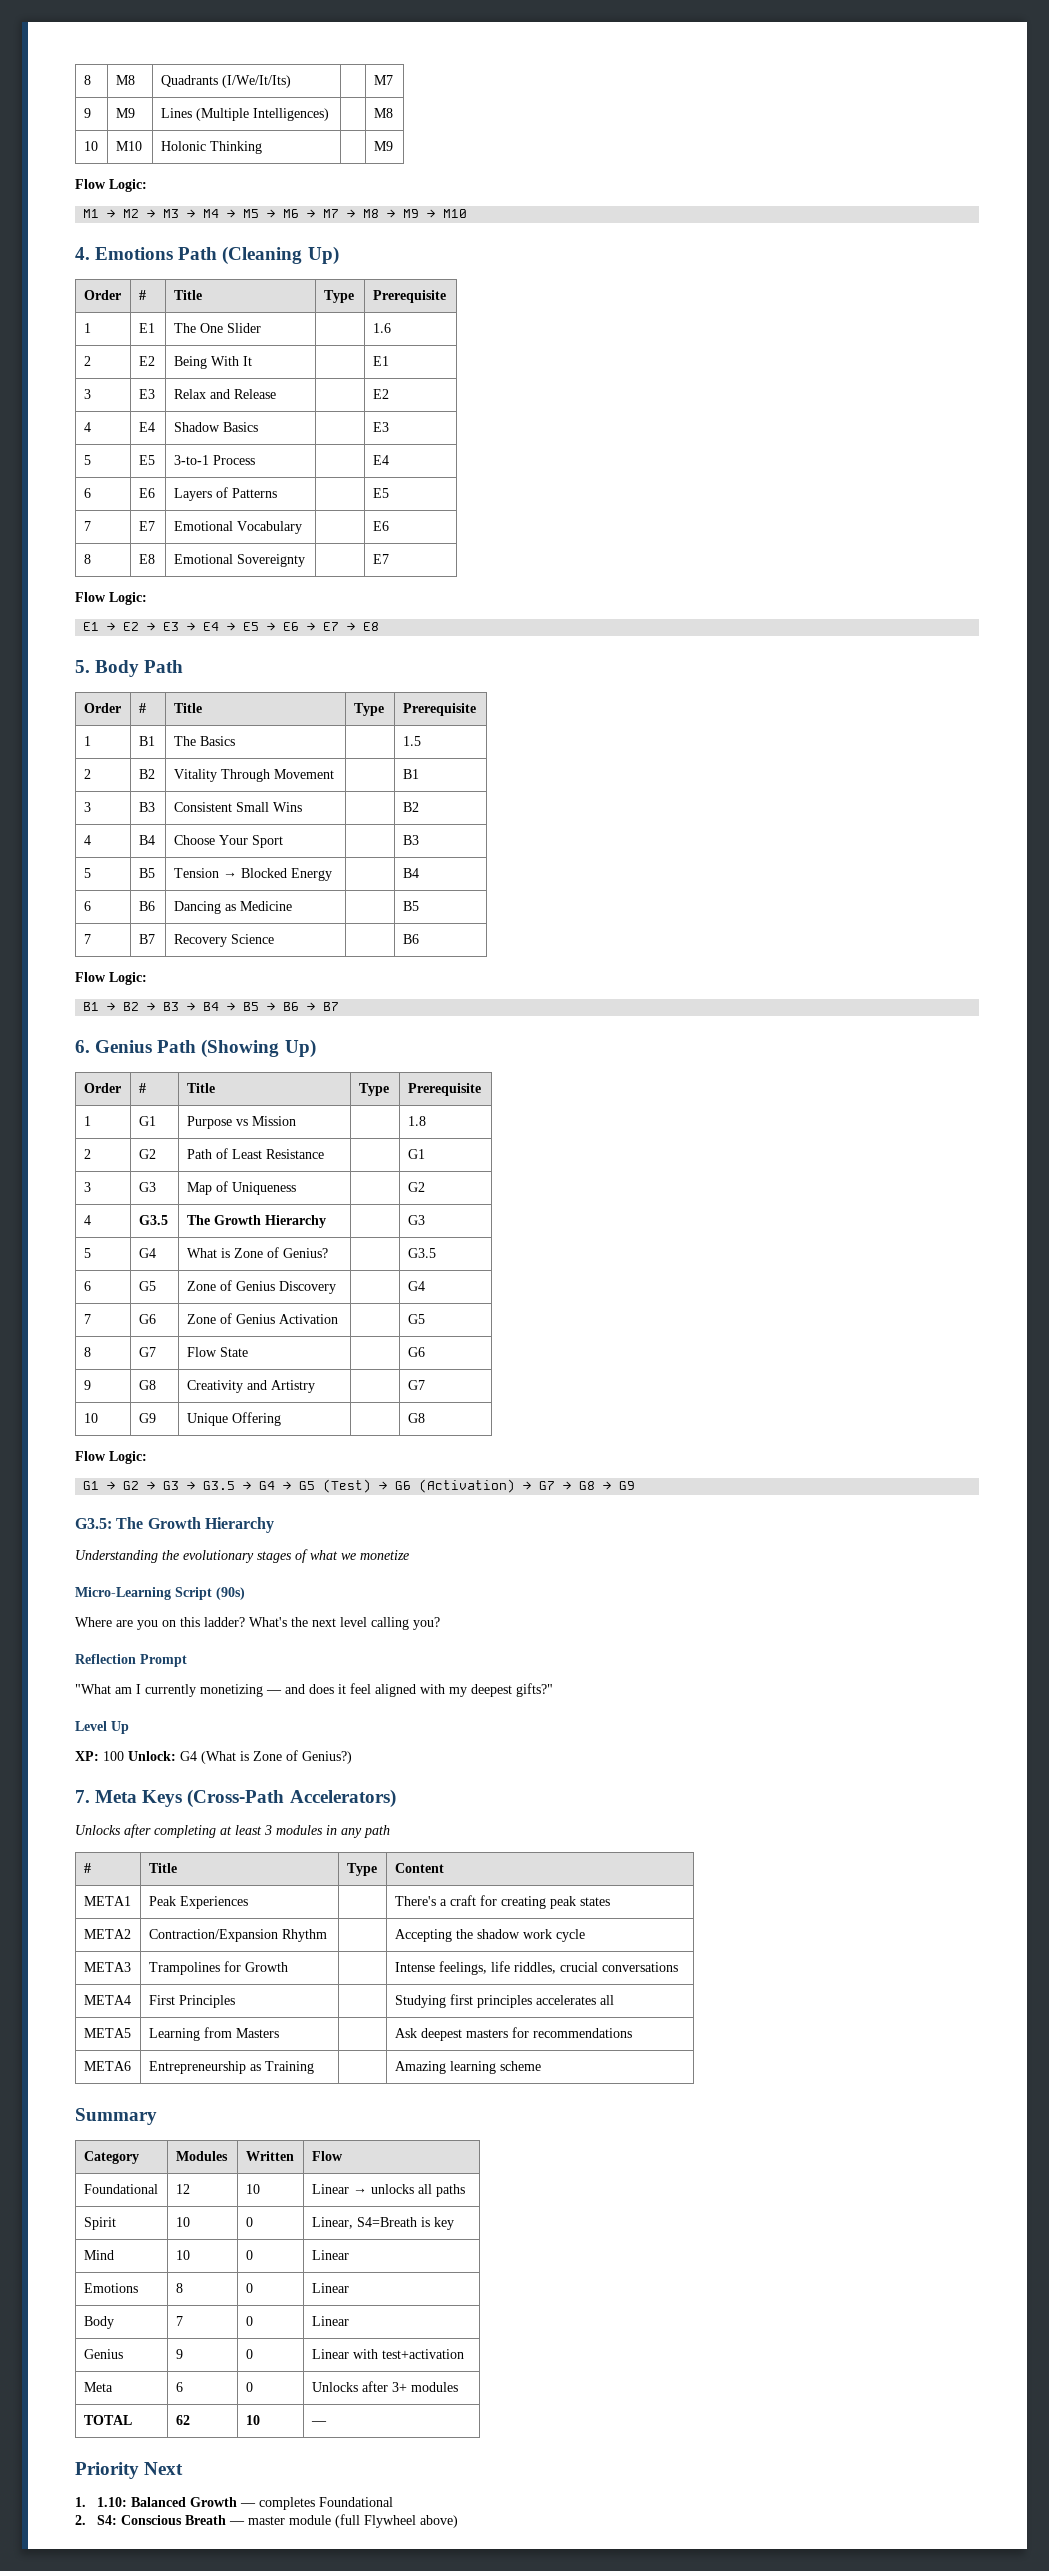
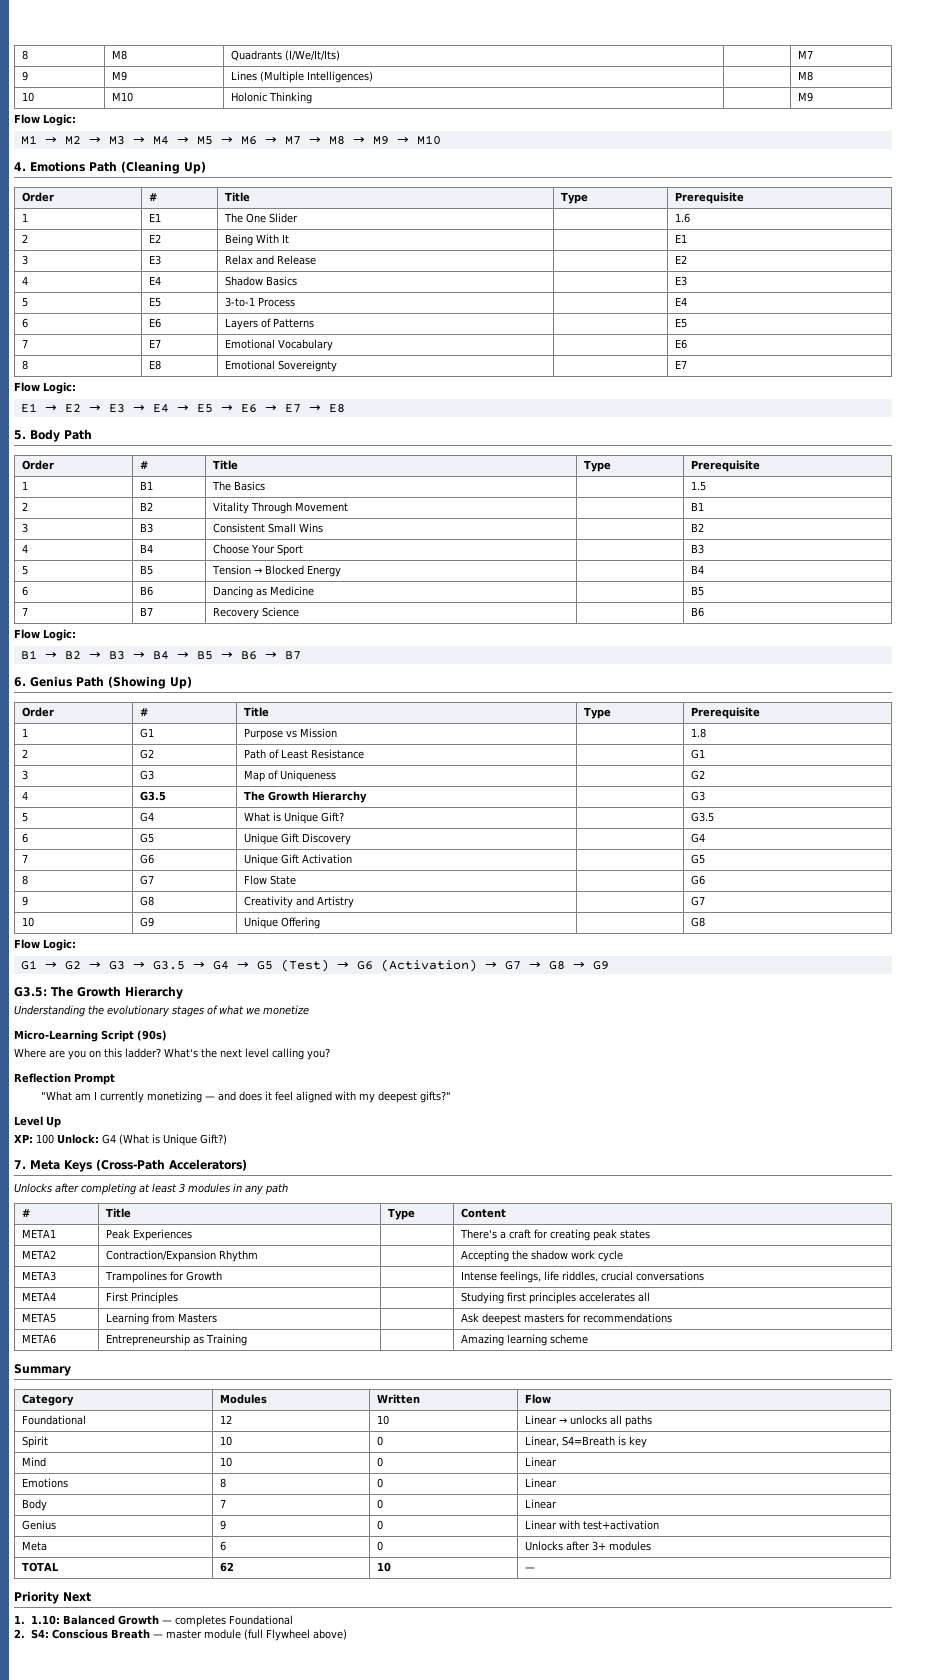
[233,1247,328,1258] Zone of Genius? -> [284,812,345,824] Unique Gift?
[186,1280,275,1291] Zone of Genius -> [244,833,300,845] Unique Gift
[186,1313,275,1324] Zone of Genius -> [244,854,300,866] Unique Gift
[253,1750,352,1764] Zone of Genius?) -> [163,1134,227,1146] Unique Gift?)

